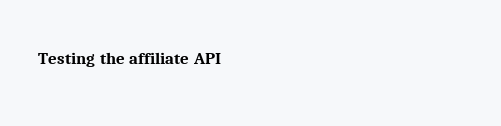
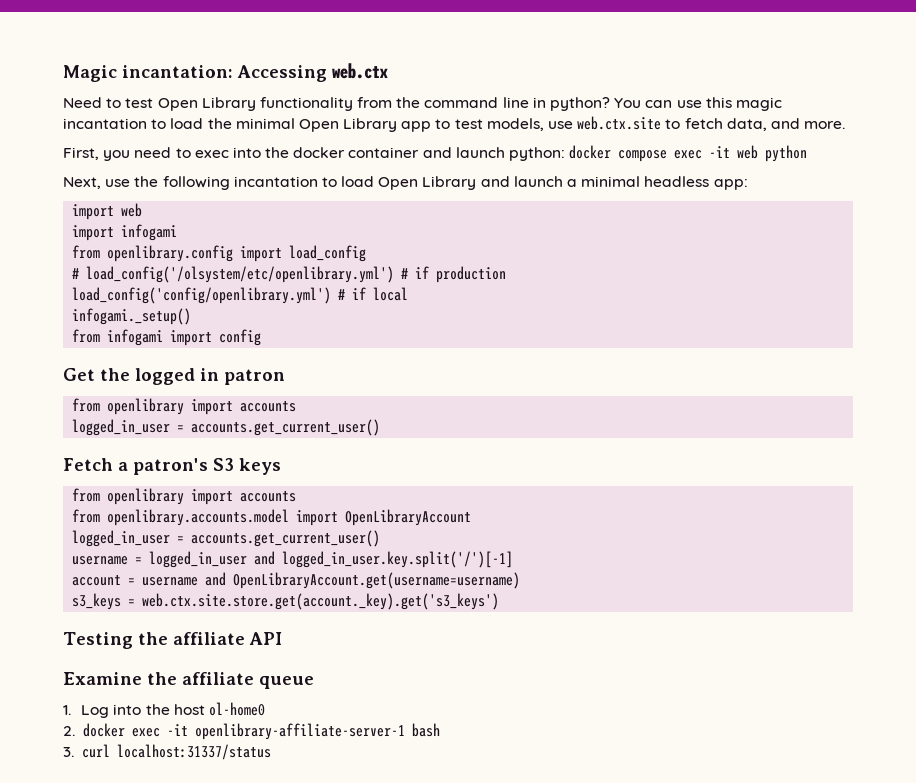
[38,52,221,67] Testing the affiliate API -> [63,63,388,82] [63,97,782,111] [63,116,846,132] [63,145,808,162] [63,176,748,190] [72,203,143,220] [72,224,178,241] [72,245,367,262] [72,266,507,283] [72,287,409,304] [72,308,192,325] [72,329,262,346] [63,368,285,385] [72,398,297,415] [72,419,381,436] [63,458,281,475] [72,488,297,505] [72,509,472,526] [72,530,381,547] [72,551,514,568] [72,572,521,589] [72,593,500,610] [63,632,282,649] [63,672,314,689] [63,702,265,718] [63,723,440,740] [63,744,271,760] Magic incantation: Accessing web.ctx // Need to test Open Library functionality from the command line in python? You can use this magic incantation to load the minimal Open Library app to test models, use web.ctx.site to fetch data, and more. // First, you need to exec into the docker container and launch python: docker compose exec -it web python // Next, use the following incantation to load Open Library and launch a minimal headless app: // import web // import infogami // from openlibrary.config import load_config // # load_config('/olsystem/etc/openlibrary.yml') # if production // load_config('config/openlibrary.yml') # if local // infogami._setup() // from infogami import config // Get the logged in patron // from openlibrary import accounts // logged_in_user = accounts.get_current_user() // Fetch a patron's S3 keys // from openlibrary import accounts // from openlibrary.accounts.model import OpenLibraryAccount // logged_in_user = accounts.get_current_user() // username = logged_in_user and logged_in_user.key.split('/')[-1] // account = username and OpenLibraryAccount.get(username=username) // s3_keys = web.ctx.site.store.get(account._key).get('s3_keys') // Testing the affiliate API // Examine the affiliate queue // 1. Log into the host ol-home0 // 2. docker exec -it openlibrary-affiliate-server-1 bash // 3. curl localhost:31337/status

